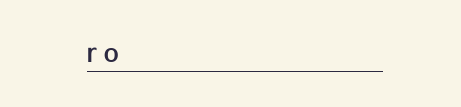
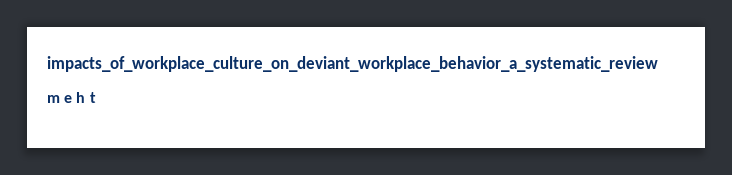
[87,47,118,62] r o -> [47,56,658,72] [47,92,96,103] impacts_of_workplace_culture_on_deviant_workplace_behavior_a_systematic_review // m e h t

